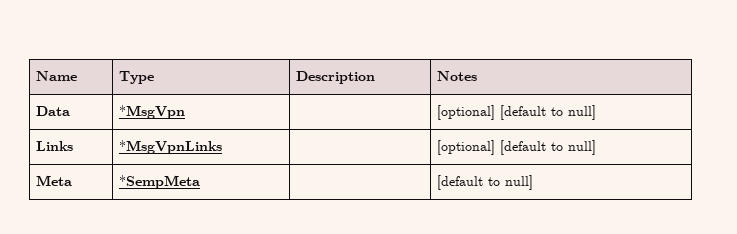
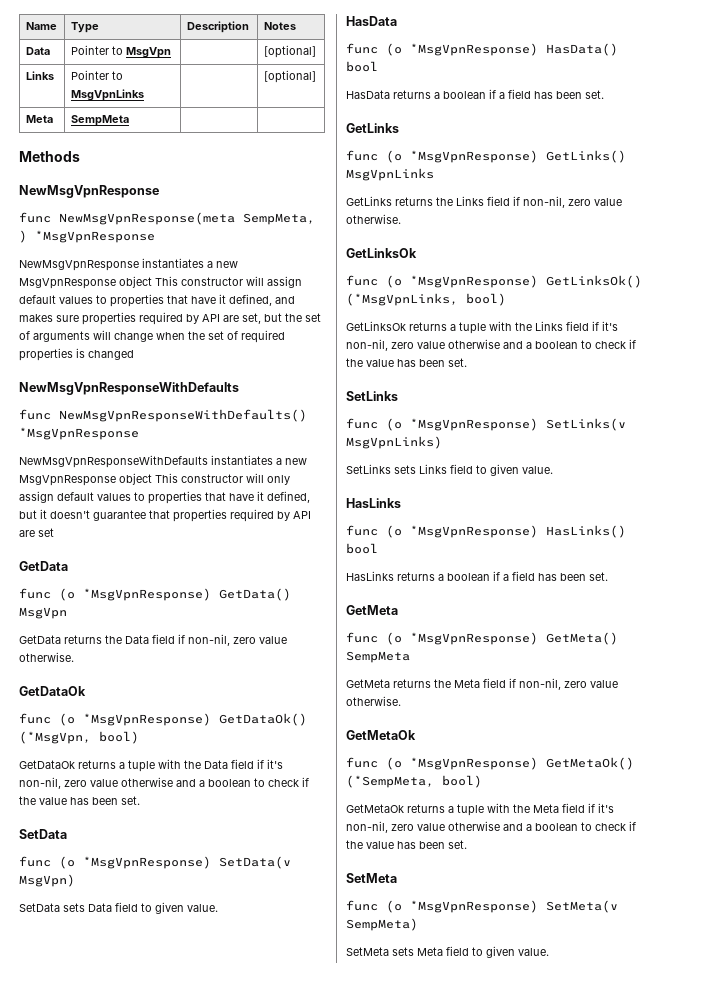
[119,105,186,119] [437,105,597,120] [36,141,74,151] [119,140,223,154] [437,140,597,155] [36,175,73,186] [119,175,201,189] [437,175,534,190] *MsgVpn | | [optional] [default to null] // Links | *MsgVpnLinks | | [optional] [default to null] // Meta | *SempMeta | | [default to null] -> [70,45,171,58] [263,45,316,58] [25,71,54,80] [70,70,123,80] [70,89,144,101] [263,70,316,83] [25,115,53,123] [70,115,129,126] [19,151,80,162] [19,185,159,198] [19,212,315,225] [19,230,155,243] [19,258,238,271] [19,276,302,289] [19,294,295,307] [19,312,321,325] [19,330,285,343] [19,348,134,361] [19,382,239,395] [19,409,307,422] [19,427,139,440] [19,455,307,468] [19,473,290,486] [19,491,310,504] [19,509,311,522] [19,528,54,537] [19,561,68,571] [19,588,291,601] [19,607,67,619] [19,634,287,646] [19,652,74,662] [19,686,86,696] [19,713,307,726] [19,731,139,744] [19,759,283,772] [19,777,309,789] [19,796,140,805] [19,829,67,839] [19,856,291,869] [19,874,75,887] [19,902,218,914] [346,16,397,26] [346,43,618,56] [346,61,378,72] [346,89,604,99] [346,123,399,133] [346,150,626,163] [346,168,434,181] [346,196,622,208] [346,214,401,224] [346,248,417,258] [346,275,642,288] [346,293,506,306] [346,321,618,334] [346,339,636,351] [346,358,467,367] [346,391,398,401] [346,418,626,431] [346,436,442,449] [346,464,553,476] [346,498,401,508] [346,525,626,538] [346,543,378,554] [346,571,608,581] [346,605,398,615] [346,632,618,645] [346,651,410,663] [346,678,618,690] [346,696,401,706] [346,730,416,740] [346,757,634,770] [346,775,482,788] [346,803,614,816] [346,821,636,833] [346,840,467,849] [346,873,397,883] [346,900,618,913] [346,918,418,931] [346,946,549,958] Pointer to MsgVpn | | [optional] // Links | Pointer to MsgVpnLinks | | [optional] // Meta | SempMeta | | // Methods // NewMsgVpnResponse // func NewMsgVpnResponse(meta SempMeta, ) *MsgVpnResponse // NewMsgVpnResponse instantiates a new MsgVpnResponse object This constructor will assign default values to properties that have it defined, and makes sure properties required by API are set, but the set of arguments will change when the set of required properties is changed // NewMsgVpnResponseWithDefaults // func NewMsgVpnResponseWithDefaults() *MsgVpnResponse // NewMsgVpnResponseWithDefaults instantiates a new MsgVpnResponse object This constructor will only assign default values to properties that have it defined, but it doesn't guarantee that properties required by API are set // GetData // func (o *MsgVpnResponse) GetData() MsgVpn // GetData returns the Data field if non-nil, zero value otherwise. // GetDataOk // func (o *MsgVpnResponse) GetDataOk() (*MsgVpn, bool) // GetDataOk returns a tuple with the Data field if it's non-nil, zero value otherwise and a boolean to check if the value has been set. // SetData // func (o *MsgVpnResponse) SetData(v MsgVpn) // SetData sets Data field to given value. // HasData // func (o *MsgVpnResponse) HasData() bool // HasData returns a boolean if a field has been set. // GetLinks // func (o *MsgVpnResponse) GetLinks() MsgVpnLinks // GetLinks returns the Links field if non-nil, zero value otherwise. // GetLinksOk // func (o *MsgVpnResponse) GetLinksOk() (*MsgVpnLinks, bool) // GetLinksOk returns a tuple with the Links field if it's non-nil, zero value otherwise and a boolean to check if the value has been set. // SetLinks // func (o *MsgVpnResponse) SetLinks(v MsgVpnLinks) // SetLinks sets Links field to given value. // HasLinks // func (o *MsgVpnResponse) HasLinks() bool // HasLinks returns a boolean if a field has been set. // GetMeta // func (o *MsgVpnResponse) GetMeta() SempMeta // GetMeta returns the Meta field if non-nil, zero value otherwise. // GetMetaOk // func (o *MsgVpnResponse) GetMetaOk() (*SempMeta, bool) // GetMetaOk returns a tuple with the Meta field if it's non-nil, zero value otherwise and a boolean to check if the value has been set. // SetMeta // func (o *MsgVpnResponse) SetMeta(v SempMeta) // SetMeta sets Meta field to given value.

